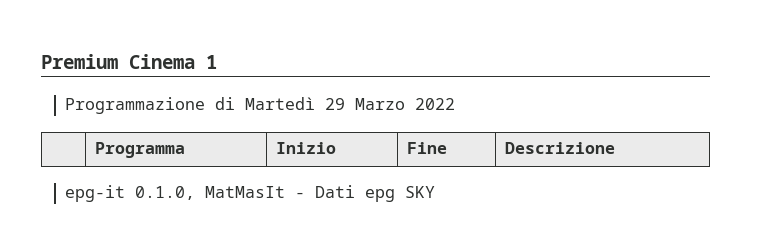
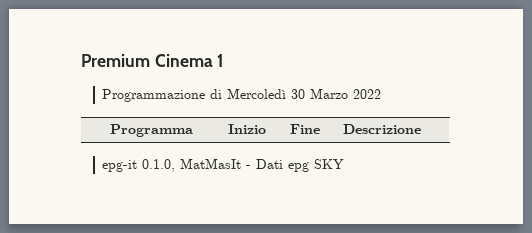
[245,97,346,110] Martedì 29 -> [227,88,306,99] Mercoledì 30

